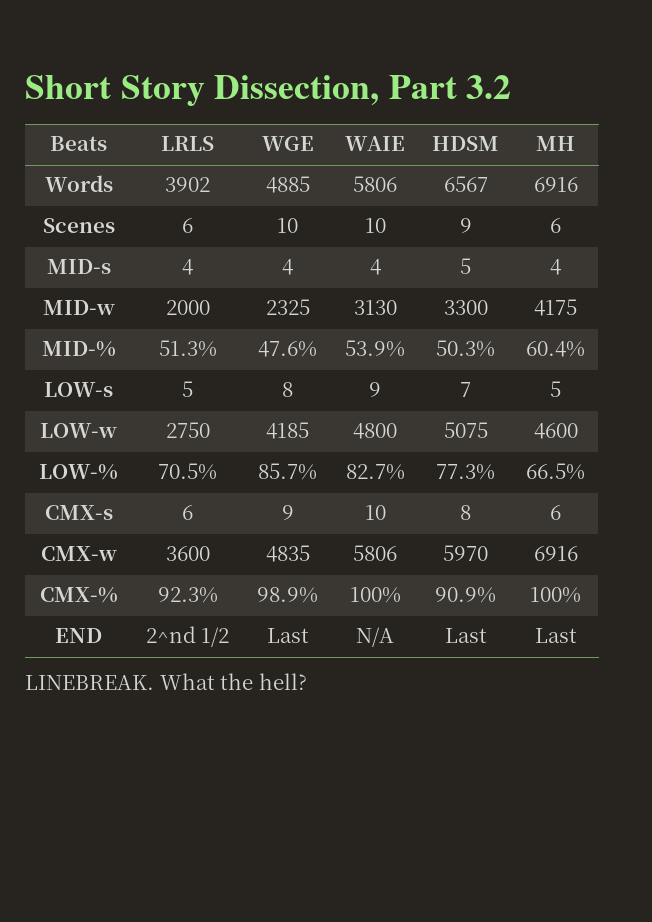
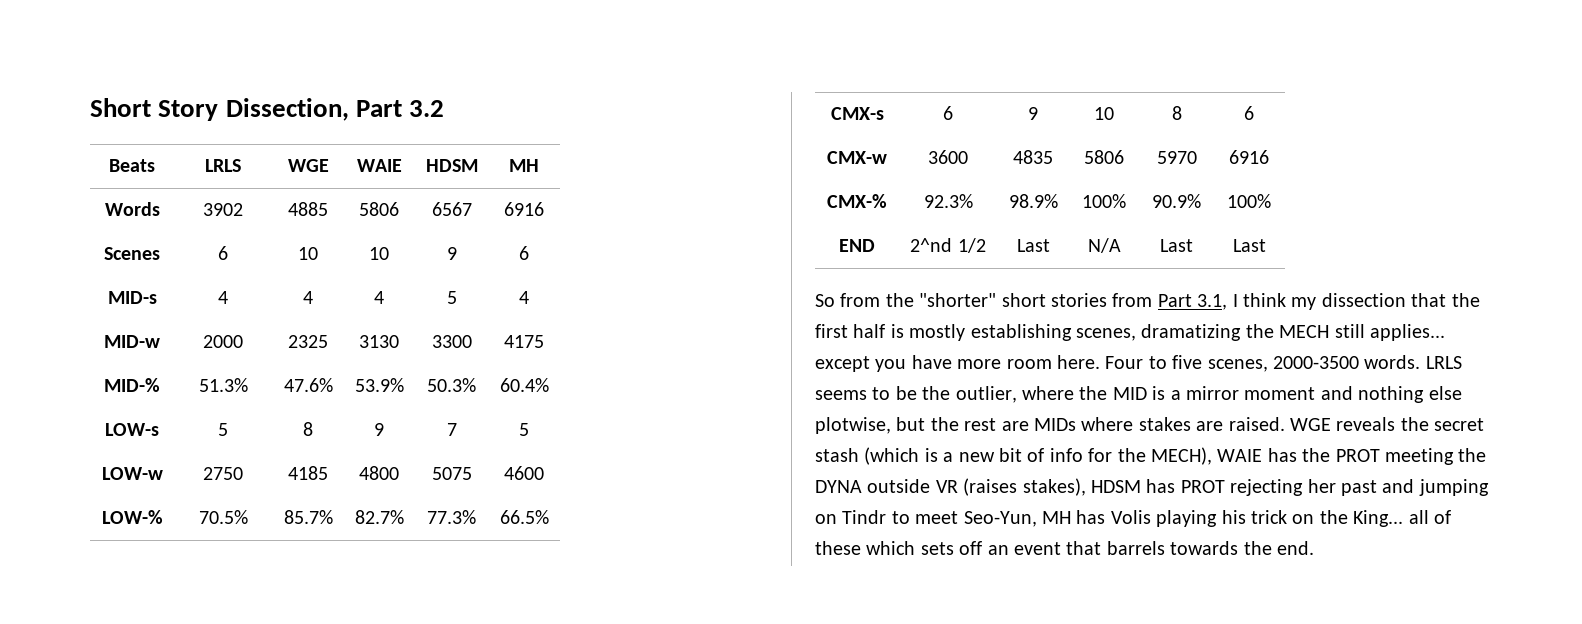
[25,673,307,690] LINEBREAK. What the hell? -> [815,293,1480,310] [815,324,1445,341] [815,355,1462,372] [815,386,1462,403] [815,417,1485,434] [815,447,1487,465] [815,478,1489,496] [815,510,1451,527] [815,541,1314,555] So from the "shorter" short stories from Part 3.1, I think my dissection that the first half is mostly establishing scenes, dramatizing the MECH still applies... except you have more room here. Four to five scenes, 2000-3500 words. LRLS seems to be the outlier, where the MID is a mirror moment and nothing else plotwise, but the rest are MIDs where stakes are raised. WGE reveals the secret stash (which is a new bit of info for the MECH), WAIE has the PROT meeting the DYNA outside VR (raises stakes), HDSM has PROT rejecting her past and jumping on Tindr to meet Seo-Yun, MH has Volis playing his trick on the King... all of these which sets off an event that barrels towards the end.

